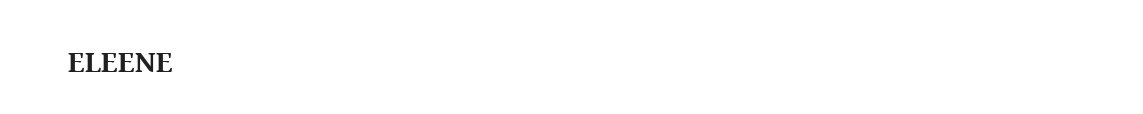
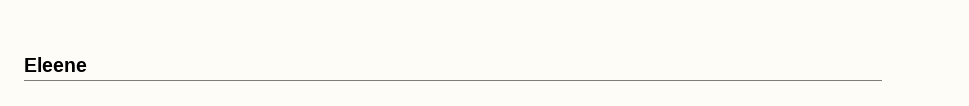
[68,53,173,72] ELEENE -> [24,57,87,72] Eleene

